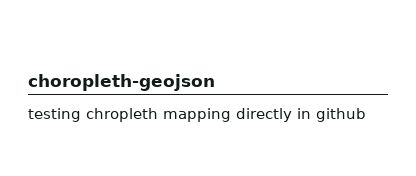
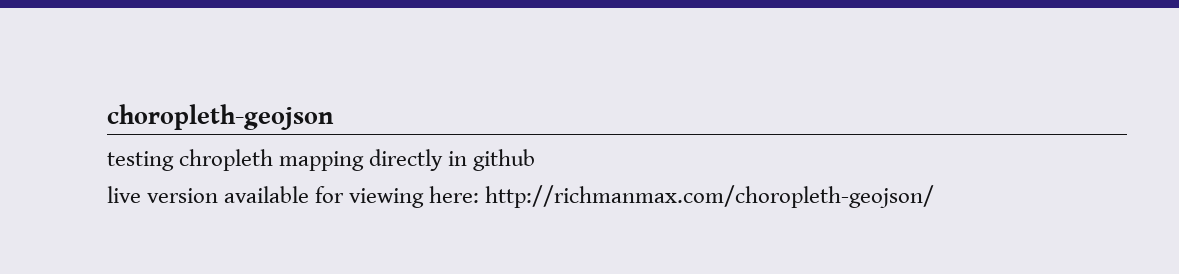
(366, 115) none -> [107,185,935,208] // live version available for viewing here: http://richmanmax.com/choropleth-geojson/

